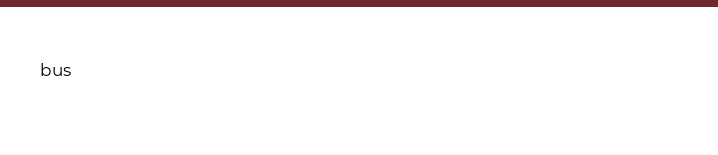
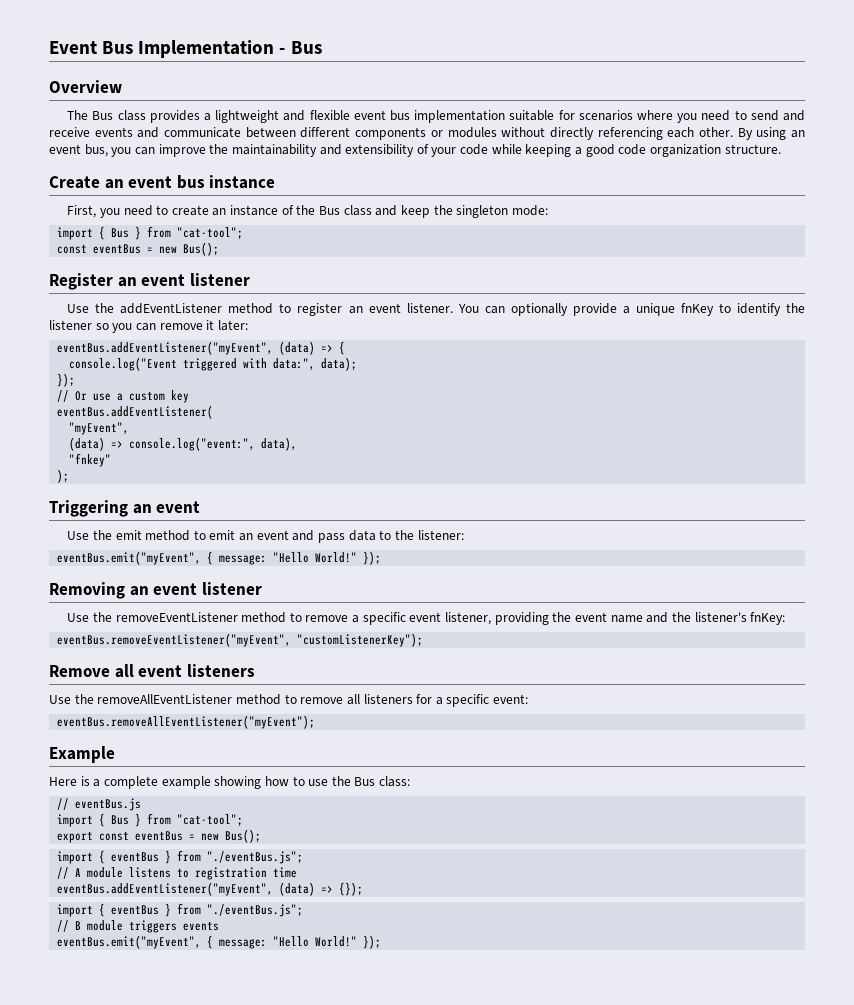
[40,63,71,76] bus -> [49,40,322,58] [49,80,122,93] [67,110,806,123] [49,127,805,140] [49,144,781,157] [49,175,276,189] [67,205,548,218] [57,226,244,240] [57,242,220,256] [49,273,250,290] [67,303,805,316] [49,320,248,333] [57,341,346,355] [69,357,358,371] [57,373,76,387] [57,390,190,403] [57,405,214,419] [69,422,130,435] [69,437,298,451] [69,453,112,467] [57,469,70,483] [49,500,201,517] [67,530,464,543] [57,551,382,565] [49,582,262,599] [67,612,786,625] [57,633,424,647] [49,664,255,678] [49,694,529,707] [57,715,316,729] [49,746,115,763] [49,776,411,789] [57,798,142,811] [57,813,244,827] [57,829,262,843] [57,850,304,864] [57,867,298,880] [57,882,364,896] [57,903,304,917] [57,920,220,933] [57,935,382,949] Event Bus Implementation - Bus // Overview // The Bus class provides a lightweight and flexible event bus implementation suitable for scenarios where you need to send and receive events and communicate between different components or modules without directly referencing each other. By using an event bus, you can improve the maintainability and extensibility of your code while keeping a good code organization structure. // Create an event bus instance // First, you need to create an instance of the Bus class and keep the singleton mode: // import { Bus } from "cat-tool"; // const eventBus = new Bus(); // Register an event listener // Use the addEventListener method to register an event listener. You can optionally provide a unique fnKey to identify the listener so you can remove it later: // eventBus.addEventListener("myEvent", (data) => { // console.log("Event triggered with data:", data); // }); // // Or use a custom key // eventBus.addEventListener( // "myEvent", // (data) => console.log("event:", data), // "fnkey" // ); // Triggering an event // Use the emit method to emit an event and pass data to the listener: // eventBus.emit("myEvent", { message: "Hello World!" }); // Removing an event listener // Use the removeEventListener method to remove a specific event listener, providing the event name and the listener's fnKey: // eventBus.removeEventListener("myEvent", "customListenerKey"); // Remove all event listeners // Use the removeAllEventListener method to remove all listeners for a specific event: // eventBus.removeAllEventListener("myEvent"); // Example // Here is a complete example showing how to use the Bus class: // // eventBus.js // import { Bus } from "cat-tool"; // export const eventBus = new Bus(); // import { eventBus } from "./eventBus.js"; // // A module listens to registration time // eventBus.addEventListener("myEvent", (data) => {}); // import { eventBus } from "./eventBus.js"; // // B module triggers events // eventBus.emit("myEvent", { message: "Hello World!" });

